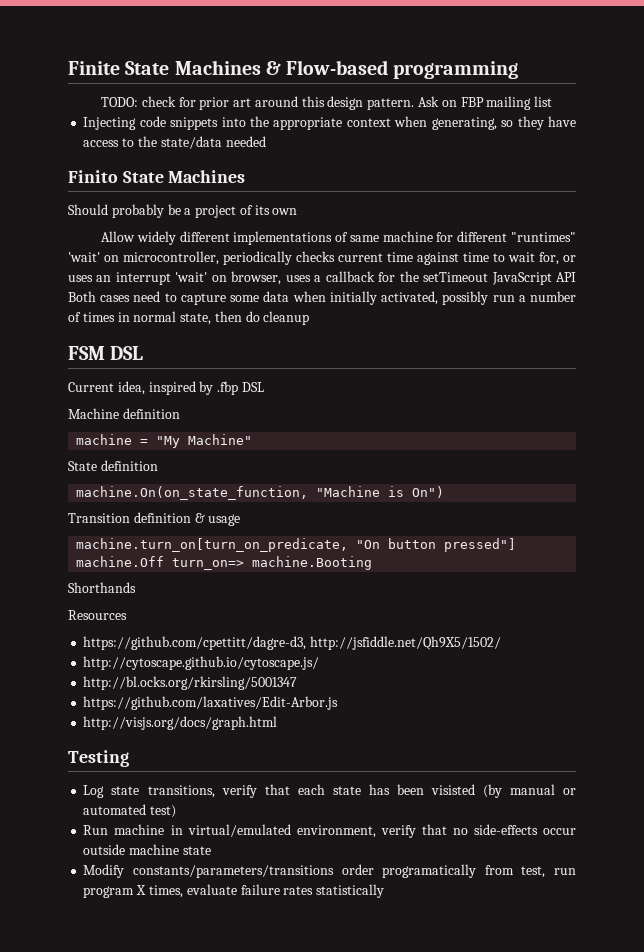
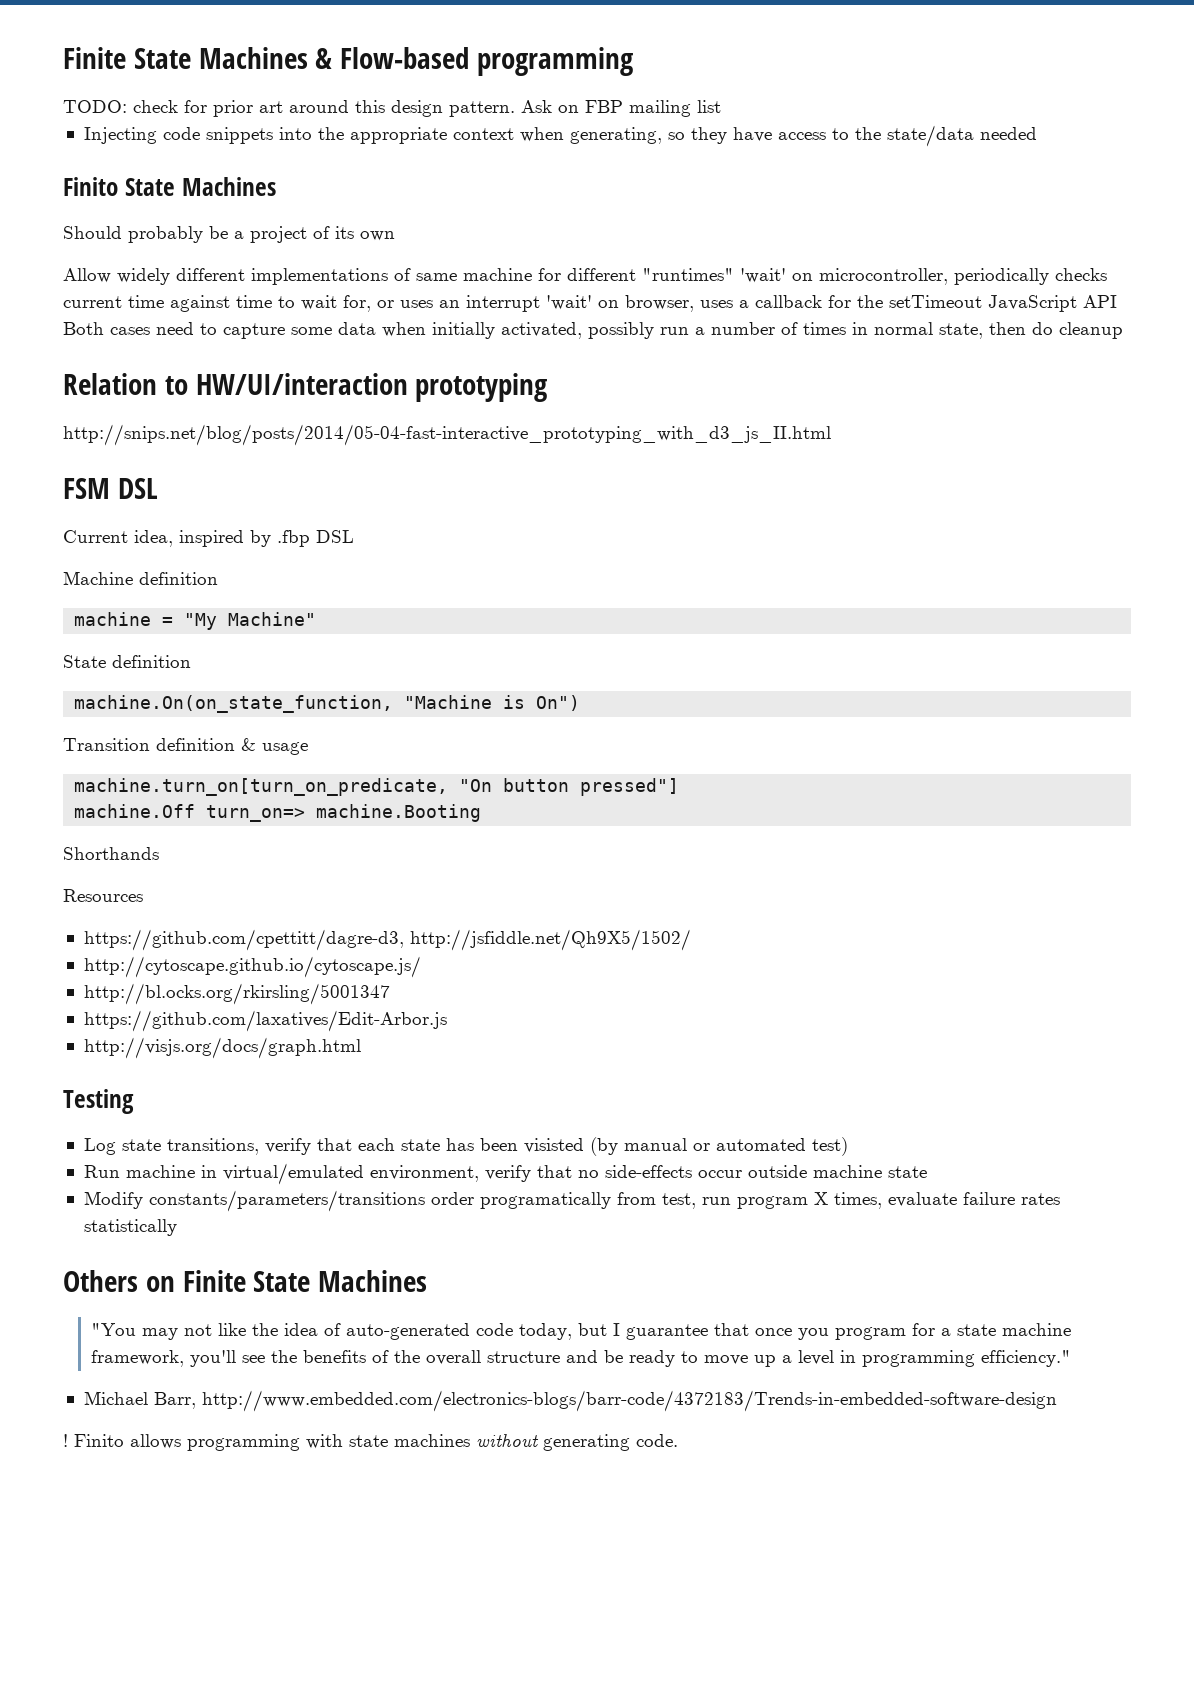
(310, 318) none -> [63,373,548,402] [63,424,831,446] // Relation to HW/UI/interaction prototyping // http://snips.net/blog/posts/2014/05-04-fast-interactive_prototyping_with_d3_js_II.html
(385, 891) none -> [63,1270,428,1292] [91,1323,1072,1340] [91,1350,1072,1367] [83,1390,1057,1412] [63,1434,678,1451] // Others on Finite State Machines // "You may not like the idea of auto-generated code today, but I guarantee that once you program for a state machine framework, you'll see the benefits of the overall structure and be ready to move up a level in programming efficiency." // Michael Barr, http://www.embedded.com/electronics-blogs/barr-code/4372183/Trends-in-embedded-software-design // ! Finito allows programming with state machines without generating code.

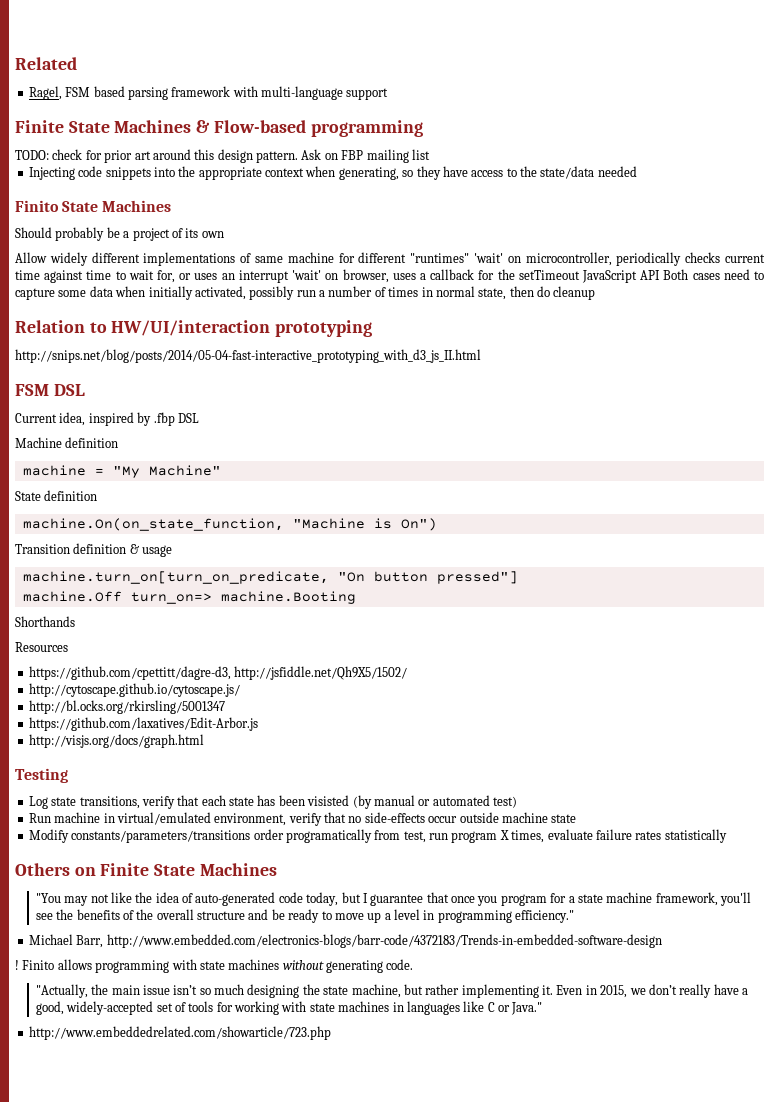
(63, 58) none -> [15,57,77,70] [28,86,389,100] Related // Ragel, FSM based parsing framework with multi-language support //
(678, 1440) none -> [35,984,749,998] [35,1001,543,1015] [28,1026,331,1040] // "Actually, the main issue isn’t so much designing the state machine, but rather implementing it. Even in 2015, we don’t really have a good, widely-accepted set of tools for working with state machines in languages like C or Java." // http://www.embeddedrelated.com/showarticle/723.php

